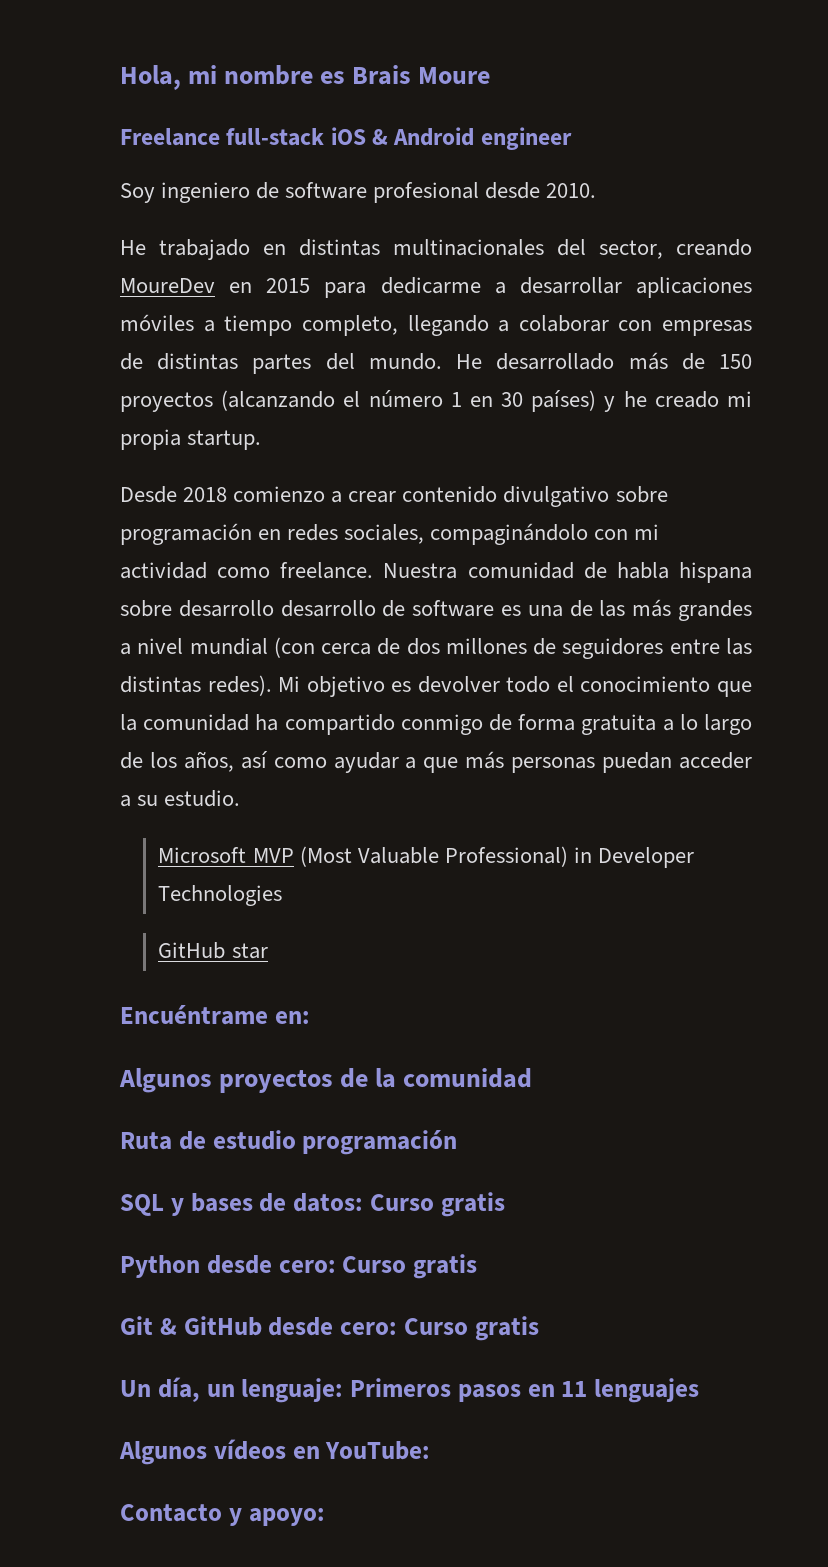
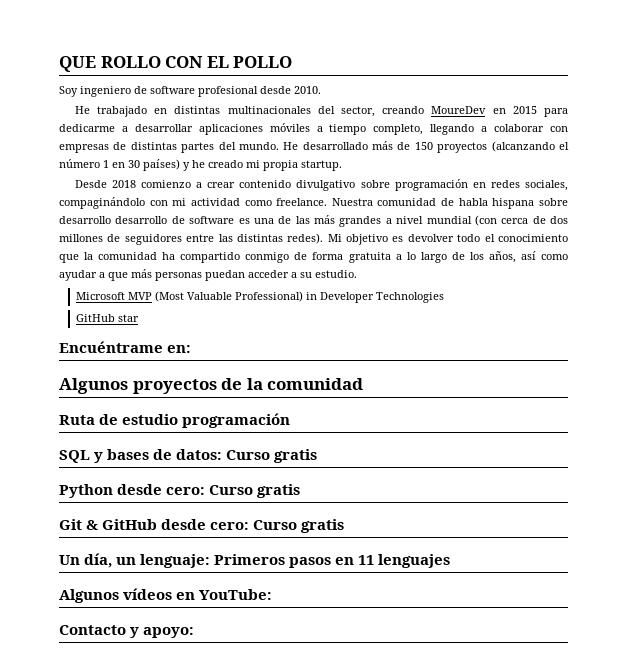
[120,65,491,90] [120,127,572,150] Hola, mi nombre es Brais Moure // Freelance full-stack iOS & Android engineer -> [59,56,293,72] QUE ROLLO CON EL POLLO

